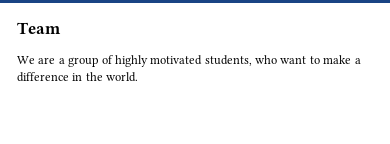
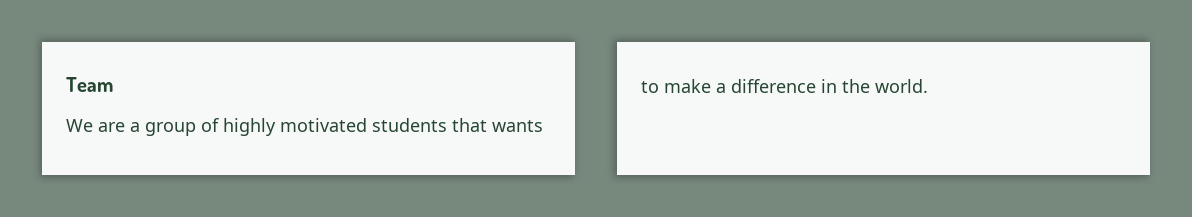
[204,55,307,66] students, who want -> [372,118,543,132] students that wants

